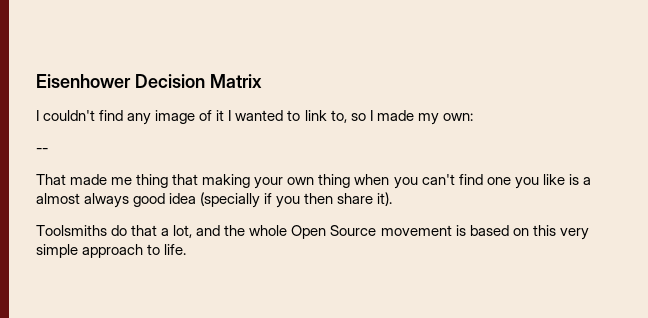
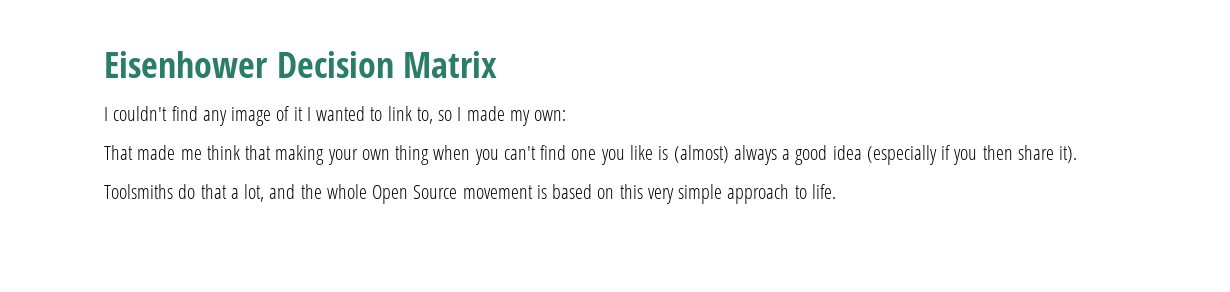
[36,148,48,153] // -- -> (567, 115) none
[136,174,169,188] thing -> [206,145,240,160] think
[582,177,591,185] [36,193,130,208] a almost always -> [673,145,791,165] (almost) always a
[200,192,261,208] (specially -> [866,145,937,165] (especially

